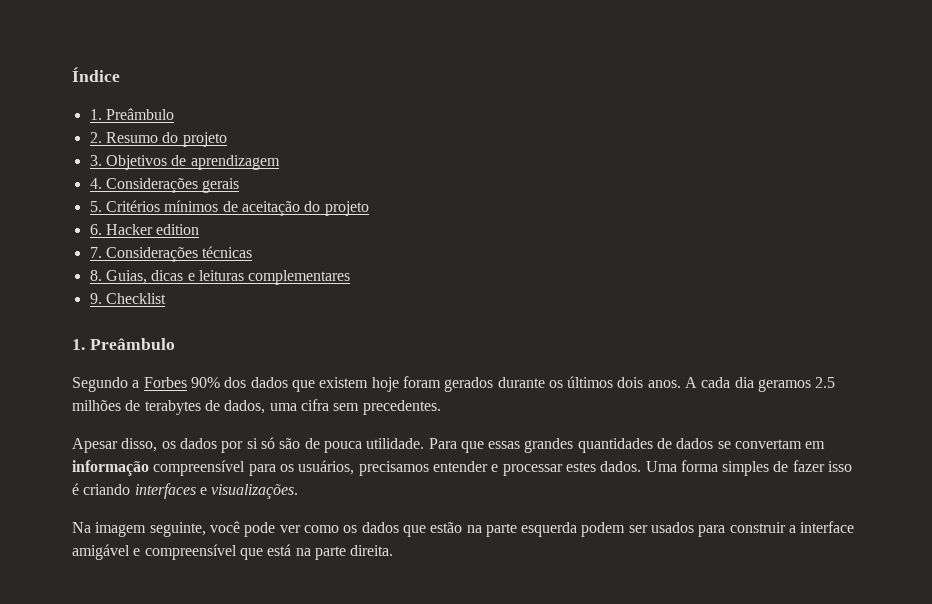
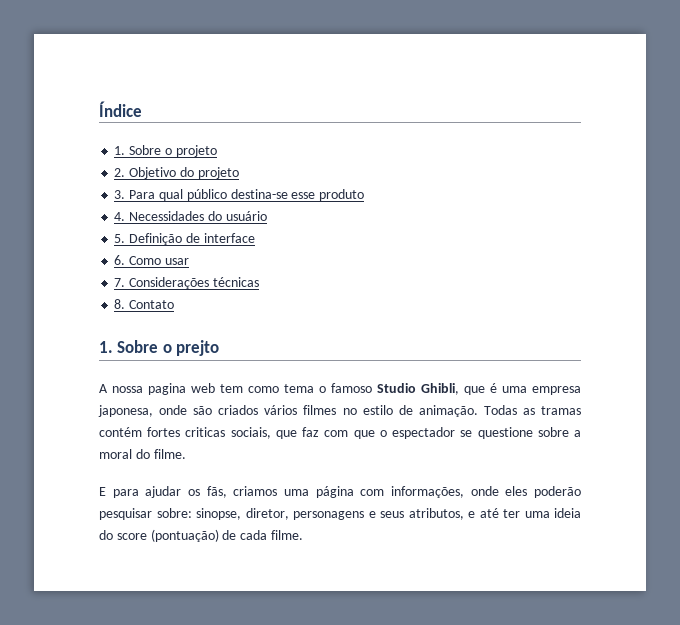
[105,108,174,120] Preâmbulo -> [129,145,217,157] Sobre o projeto
[105,132,158,143] Resumo -> [129,167,177,179] Objetivo
[105,155,280,170] [89,178,240,193] [89,200,369,216] Objetivos de aprendizagem // 4. Considerações gerais // 5. Critérios mínimos de aceitação do projeto -> [129,189,365,201] [114,211,267,221] [114,233,255,245] Para qual público destina-se esse produto // 4. Necessidades do usuário // 5. Definição de interface
[105,224,200,235] Hacker edition -> [129,256,189,265] Como usar
[105,270,351,285] [89,293,166,304] [72,338,175,350] [72,376,836,392] [72,399,441,415] [72,437,826,453] [72,460,853,476] [72,483,299,499] [72,521,855,537] [72,544,394,560] Guias, dicas e leituras complementares // 9. Checklist // 1. Preâmbulo // Segundo a Forbes 90% dos dados que existem hoje foram gerados durante os últimos dois anos. A cada dia geramos 2.5 milhões de terabytes de dados, uma cifra sem precedentes. // Apesar disso, os dados por si só são de pouca utilidade. Para que essas grandes quantidades de dados se convertam em informação compreensível para os usuários, precisamos entender e processar estes dados. Uma forma simples de fazer isso é criando interfaces e visualizações. // Na imagem seguinte, você pode ver como os dados que estão na parte esquerda podem ser usados para construir a interface amigável e compreensível que está na parte direita. -> [129,300,175,309] [99,340,220,356] [99,383,581,395] [98,405,581,417] [99,427,581,439] [99,449,186,459] [99,486,581,498] [99,508,581,520] [99,529,303,542] Contato // 1. Sobre o prejto // A nossa pagina web tem como tema o famoso Studio Ghibli, que é uma empresa japonesa, onde são criados vários filmes no estilo de animação. Todas as tramas contém fortes criticas sociais, que faz com que o espectador se questione sobre a moral do filme. // E para ajudar os fãs, criamos uma página com informações, onde eles poderão pesquisar sobre: sinopse, diretor, personagens e seus atributos, e até ter uma ideia do score (pontuação) de cada filme.

